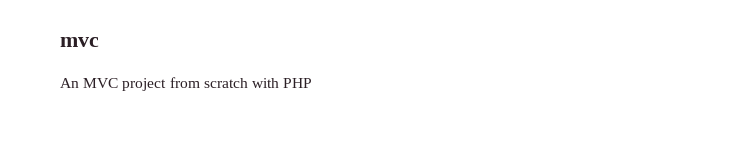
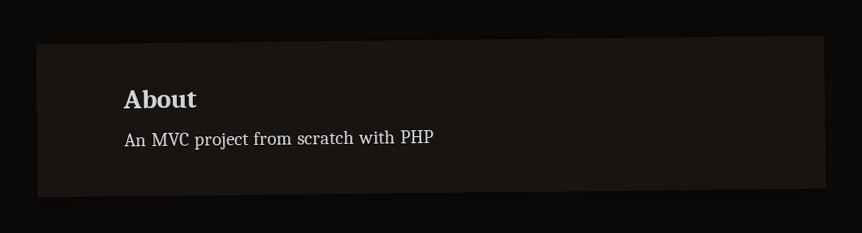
[60,37,99,47] mvc -> [122,88,197,109] About

